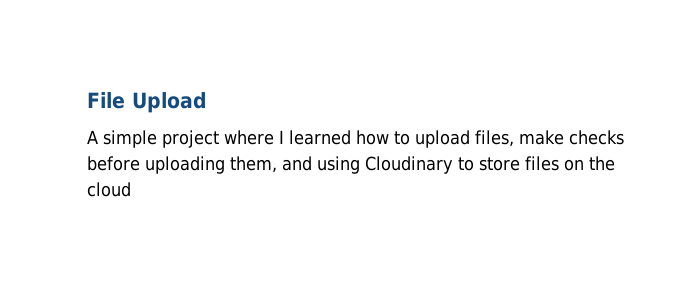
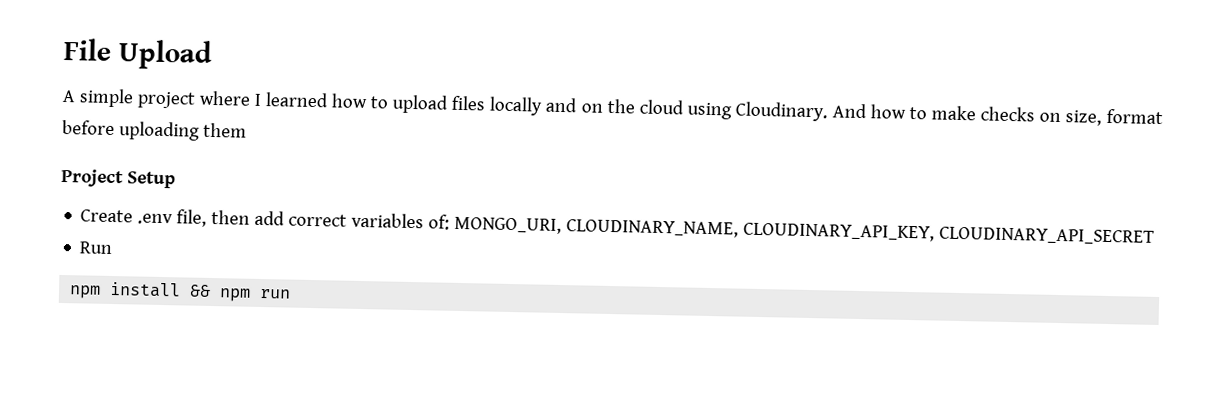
[475,130,624,147] [87,156,615,174] [87,182,131,197] files, make checks before uploading them, and using Cloudinary to store files on the cloud -> [451,95,1163,126] [62,119,247,141] [61,168,176,189] [80,209,1156,245] [79,241,114,255] [69,281,292,302] files locally and on the cloud using Cloudinary. And how to make checks on size, format before uploading them // Project Setup // Create .env file, then add correct variables of: MONGO_URI, CLOUDINARY_NAME, CLOUDINARY_API_KEY, CLOUDINARY_API_SECRET // Run // npm install && npm run

